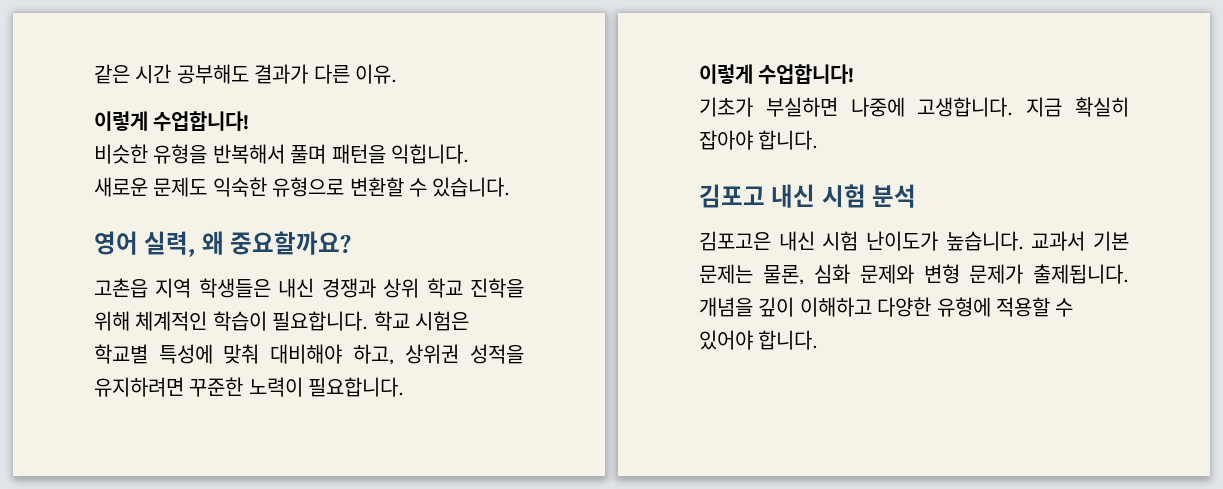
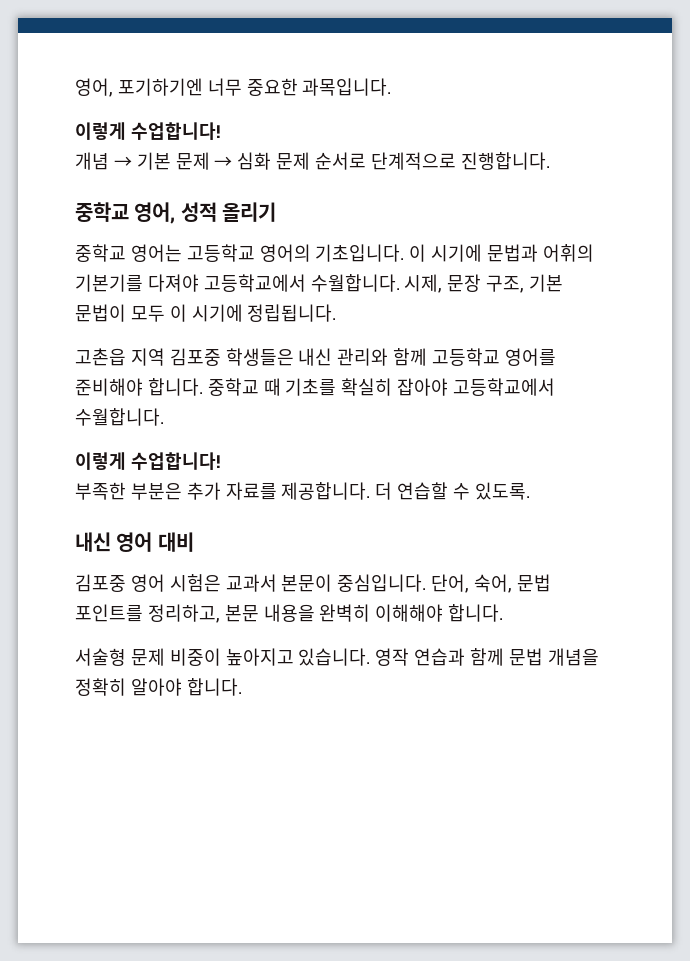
[94,64,397,84] [94,111,250,131] [94,144,469,164] [94,177,511,197] [94,231,352,257] 같은 시간 공부해도 결과가 다른 이유. // 이렇게 수업합니다! // 비슷한 유형을 반복해서 풀며 패턴을 익힙니다. 새로운 문제도 익숙한 유형으로 변환할 수 있습니다. // 영어 실력, 왜 중요할까요? -> [75,78,392,97] [75,122,220,140] [75,152,550,170] [75,202,277,224] [75,244,594,262] [75,274,564,293] [75,304,337,322] 영어, 포기하기엔 너무 중요한 과목입니다. // 이렇게 수업합니다! // 개념 → 기본 문제 → 심화 문제 순서로 단계적으로 진행합니다. // 중학교 영어, 성적 올리기 // 중학교 영어는 고등학교 영어의 기초입니다. 이 시기에 문법과 어휘의 기본기를 다져야 고등학교에서 수월합니다. 시제, 문장 구조, 기본 문법이 모두 이 시기에 정립됩니다.
(192, 288) none -> [169,348,221,366] 김포중
[321,278,524,298] [94,311,469,331] [94,344,524,365] [94,377,405,397] [699,64,855,84] [699,97,1129,117] [699,130,819,150] [699,184,917,208] [699,231,1129,251] [699,264,1129,285] [699,297,1074,317] [699,330,753,350] 경쟁과 상위 학교 진학을 위해 체계적인 학습이 필요합니다. 학교 시험은 학교별 특성에 맞춰 대비해야 하고, 상위권 성적을 유지하려면 꾸준한 노력이 필요합니다. // 이렇게 수업합니다! // 기초가 부실하면 나중에 고생합니다. 지금 확실히 잡아야 합니다. // 김포고 내신 시험 분석 // 김포고은 내신 시험 난이도가 높습니다. 교과서 기본 문제는 물론, 심화 문제와 변형 문제가 출제됩니다. 개념을 깊이 이해하고 다양한 유형에 적용할 수 있어야 -> [337,348,556,366] [75,378,556,396] [75,408,164,426] [75,452,220,470] [75,482,530,500] [75,532,194,552] [75,574,551,593] [75,604,504,623] [75,648,599,666] [75,678,182,696] 관리와 함께 고등학교 영어를 준비해야 합니다. 중학교 때 기초를 확실히 잡아야 고등학교에서 수월합니다. // 이렇게 수업합니다! // 부족한 부분은 추가 자료를 제공합니다. 더 연습할 수 있도록. // 내신 영어 대비 // 김포중 영어 시험은 교과서 본문이 중심입니다. 단어, 숙어, 문법 포인트를 정리하고, 본문 내용을 완벽히 이해해야 합니다. // 서술형 문제 비중이 높아지고 있습니다. 영작 연습과 함께 문법 개념을 정확히 알아야

